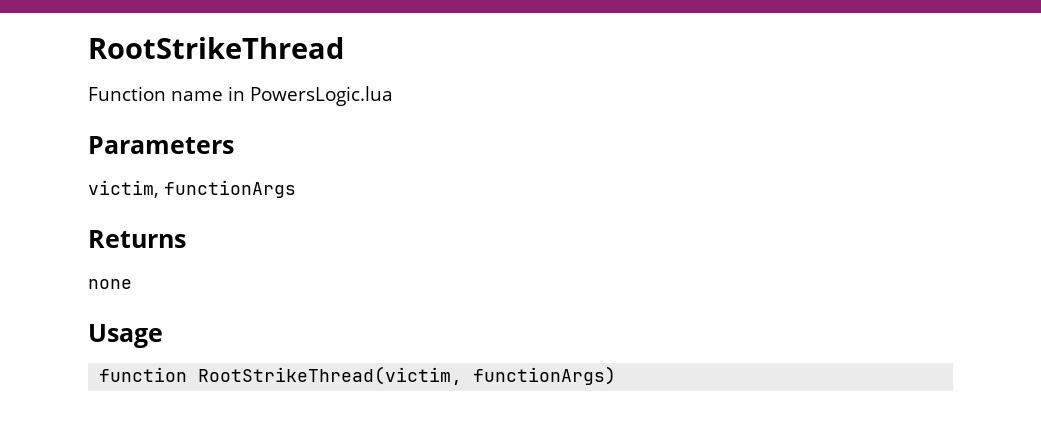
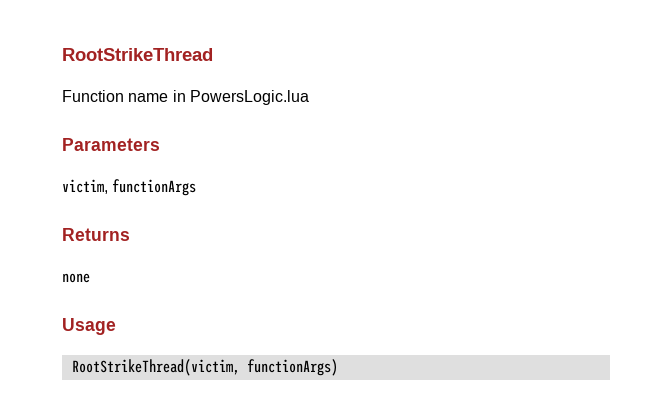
[99,367,188,382] function -> (116, 326) none

